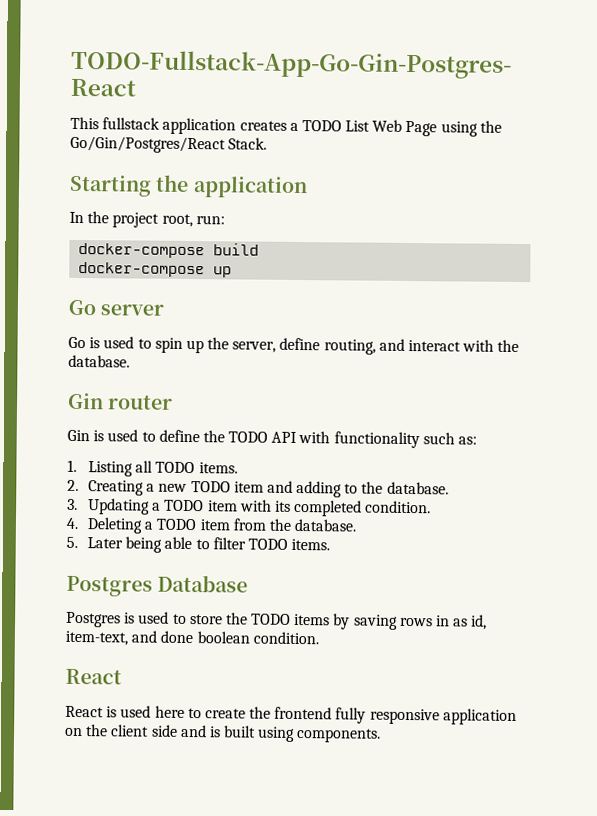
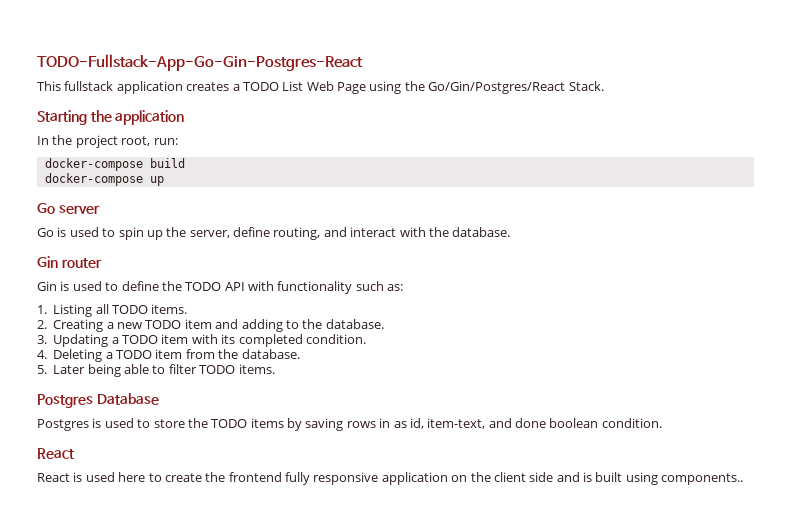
[296,728,382,743] components. -> [661,473,744,485] components..

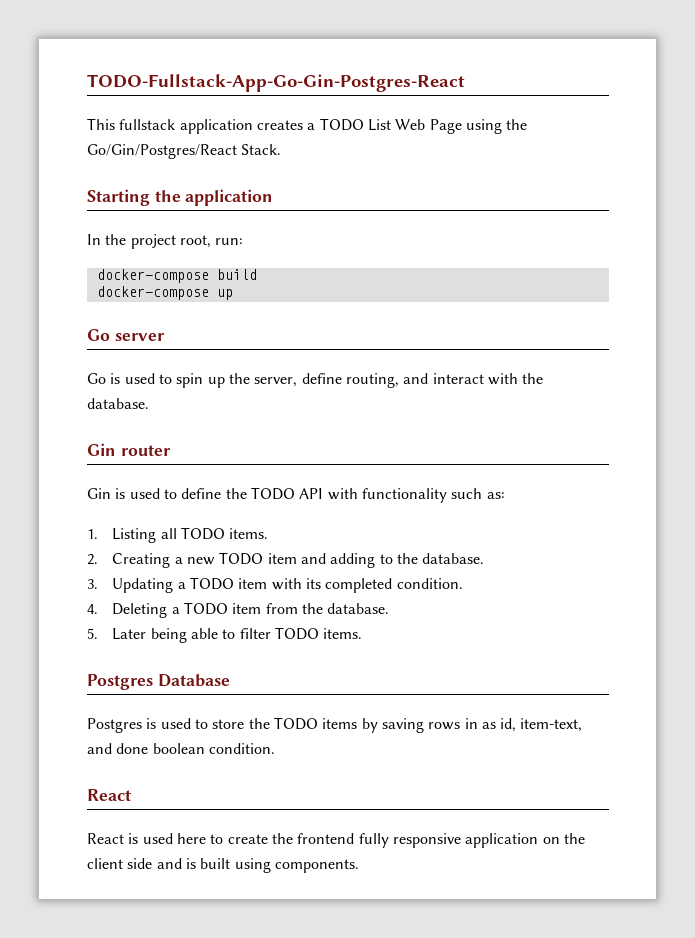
[661,473,744,485] components.. -> [274,859,359,873] components.

